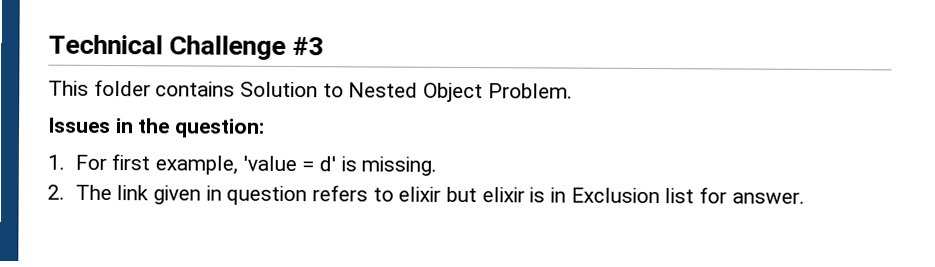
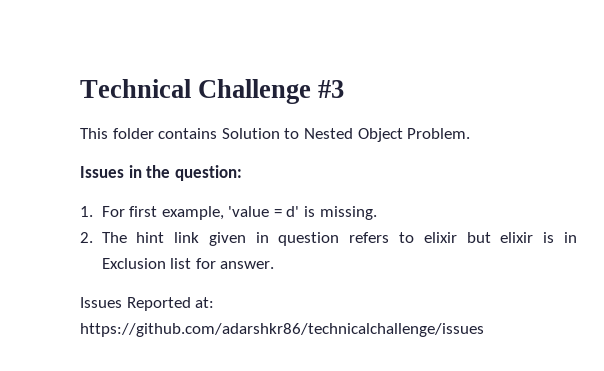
(112, 192) none -> [136,232,165,243] hint
(805, 197) none -> [80,297,215,311] [80,323,484,337] // Issues Reported at: https://github.com/adarshkr86/technicalchallenge/issues

